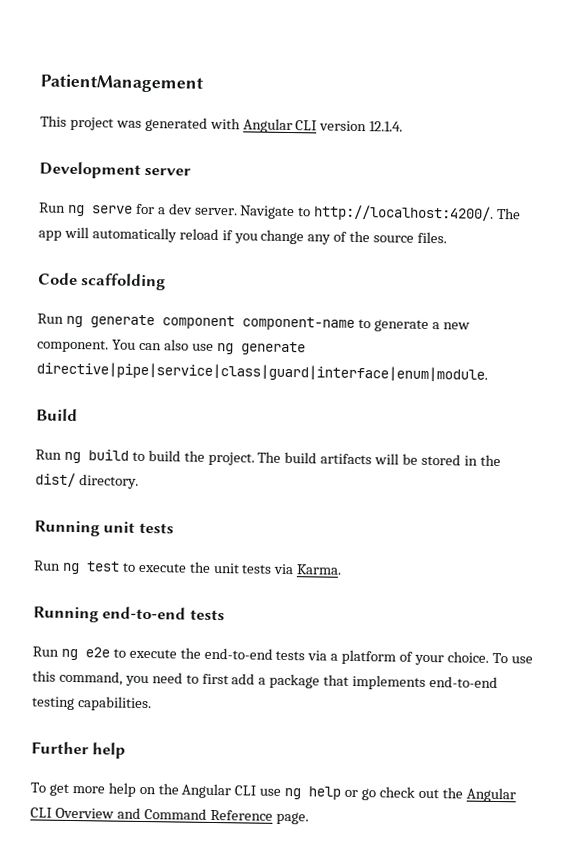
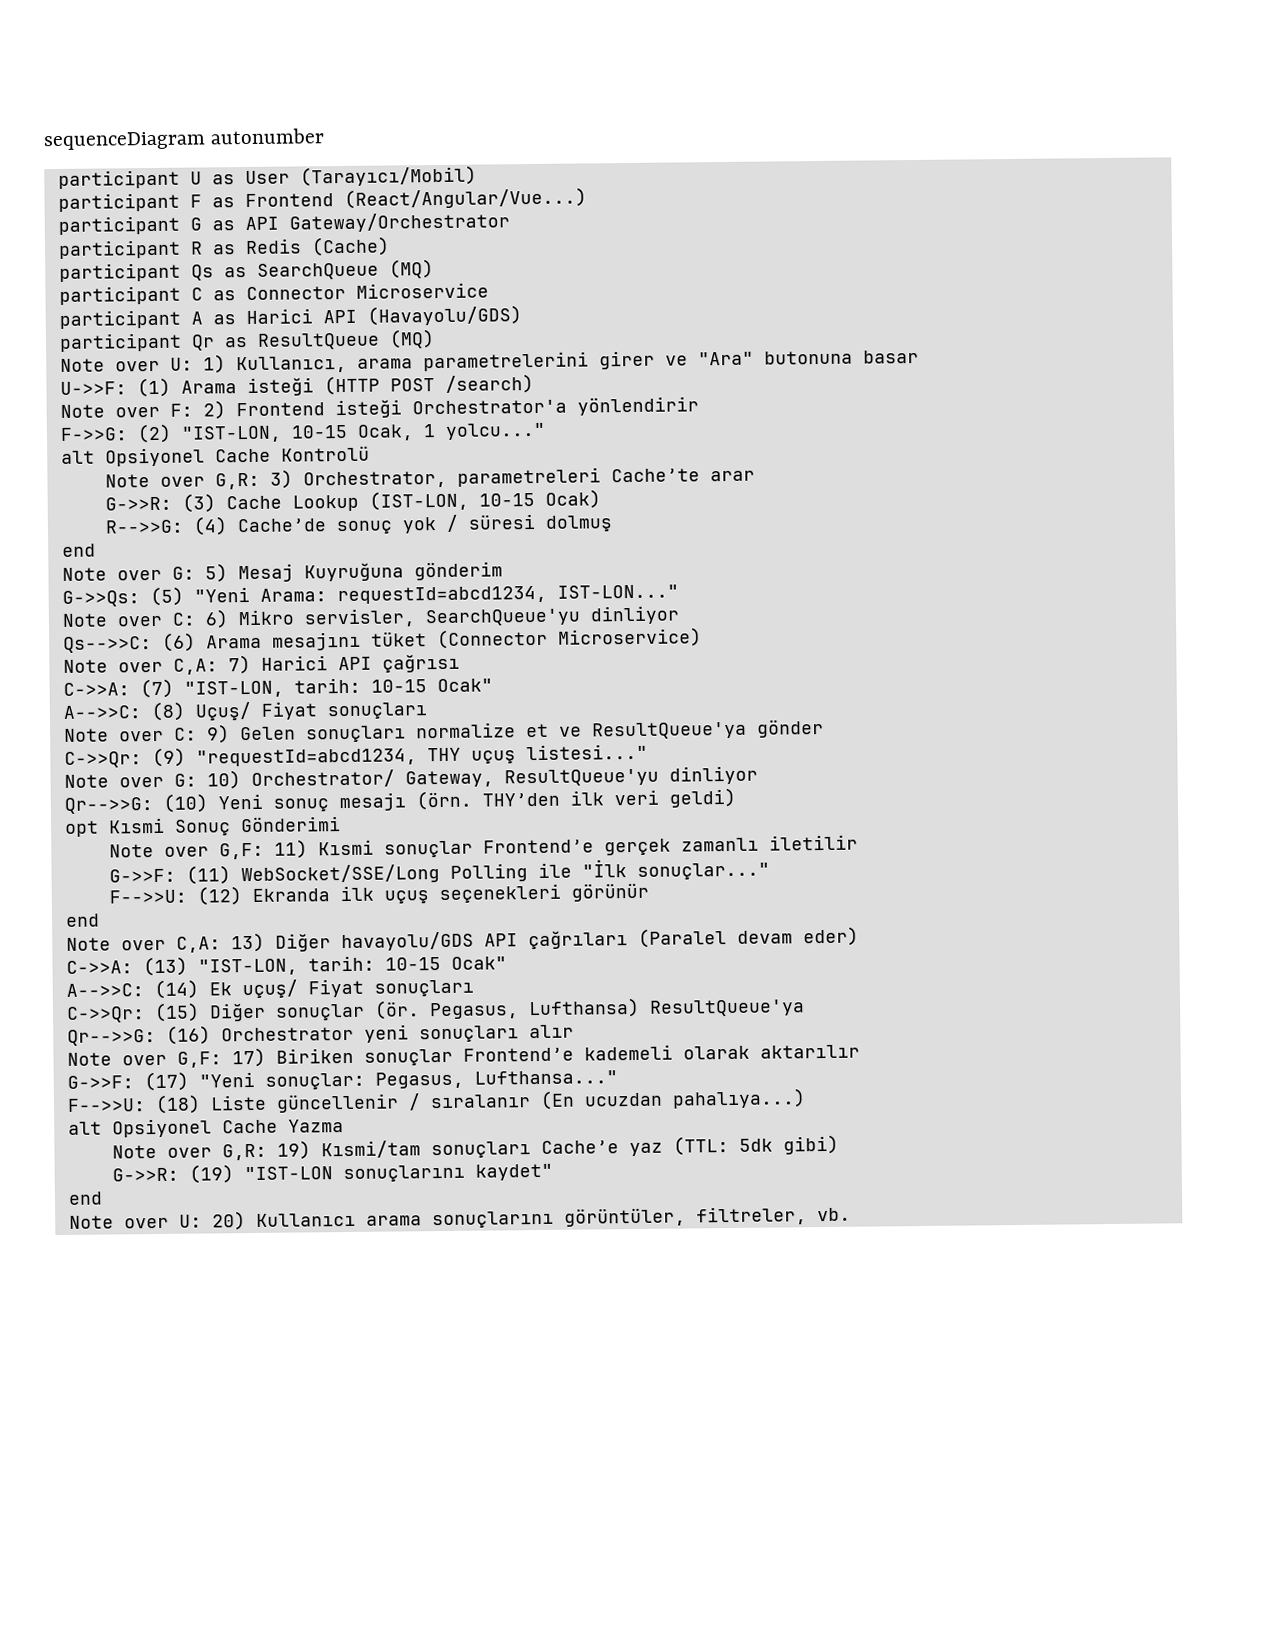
[40,73,203,93] [40,115,404,134] [39,161,192,179] [39,202,522,222] [38,226,448,245] [38,272,167,291] [37,313,470,332] [37,339,306,356] [36,361,488,383] [36,408,78,422] [35,449,501,467] [35,472,139,489] [34,520,174,537] [33,560,343,575] [33,606,225,623] [32,646,533,666] [32,670,499,691] [31,696,152,712] [31,741,127,759] [30,782,516,803] [30,807,309,825] PatientManagement // This project was generated with Angular CLI version 12.1.4. // Development server // Run ng serve for a dev server. Navigate to http://localhost:4200/. The app will automatically reload if you change any of the source files. // Code scaffolding // Run ng generate component component-name to generate a new component. You can also use ng generate directive|pipe|service|class|guard|interface|enum|module. // Build // Run ng build to build the project. The build artifacts will be stored in the dist/ directory. // Running unit tests // Run ng test to execute the unit tests via Karma. // Running end-to-end tests // Run ng e2e to execute the end-to-end tests via a platform of your choice. To use this command, you need to first add a package that implements end-to-end testing capabilities. // Further help // To get more help on the Angular CLI use ng help or go check out the Angular CLI Overview and Command Reference page. -> [43,128,325,151] [57,165,477,189] [57,187,587,212] [57,212,510,235] [57,236,390,259] [58,259,434,282] [58,282,489,305] [58,305,522,329] [58,329,435,352] [59,349,919,374] [59,374,534,398] [59,396,699,420] [59,422,546,444] [60,445,370,467] [104,467,755,490] [104,489,601,513] [104,514,613,536] [61,543,96,557] [61,561,503,583] [61,584,679,607] [61,605,680,629] [62,627,702,653] [62,653,460,675] [62,677,493,699] [62,701,427,722] [63,718,824,744] [63,743,648,768] [63,765,758,790] [63,787,736,814] [64,816,341,837] [108,834,858,860] [108,859,770,885] [108,882,649,906] [65,913,100,927] [65,926,859,953] [65,955,507,977] [65,978,474,1000] [65,997,805,1023] [66,1024,574,1046] [66,1044,860,1068] [66,1070,618,1092] [66,1088,806,1115] [67,1118,344,1138] [111,1134,839,1161] [111,1163,553,1184] [67,1191,103,1205] [68,1206,851,1231] sequenceDiagram autonumber // participant U as User (Tarayıcı/Mobil) // participant F as Frontend (React/Angular/Vue...) // participant G as API Gateway/Orchestrator // participant R as Redis (Cache) // participant Qs as SearchQueue (MQ) // participant C as Connector Microservice // participant A as Harici API (Havayolu/GDS) // participant Qr as ResultQueue (MQ) // Note over U: 1) Kullanıcı, arama parametrelerini girer ve "Ara" butonuna basar // U->>F: (1) Arama isteği (HTTP POST /search) // Note over F: 2) Frontend isteği Orchestrator'a yönlendirir // F->>G: (2) "IST-LON, 10-15 Ocak, 1 yolcu..." // alt Opsiyonel Cache Kontrolü // Note over G,R: 3) Orchestrator, parametreleri Cache’te arar // G->>R: (3) Cache Lookup (IST-LON, 10-15 Ocak) // R-->>G: (4) Cache’de sonuç yok / süresi dolmuş // end // Note over G: 5) Mesaj Kuyruğuna gönderim // G->>Qs: (5) "Yeni Arama: requestId=abcd1234, IST-LON..." // Note over C: 6) Mikro servisler, SearchQueue'yu dinliyor // Qs-->>C: (6) Arama mesajını tüket (Connector Microservice) // Note over C,A: 7) Harici API çağrısı // C->>A: (7) "IST-LON, tarih: 10-15 Ocak" // A-->>C: (8) Uçuş/ Fiyat sonuçları // Note over C: 9) Gelen sonuçları normalize et ve ResultQueue'ya gönder // C->>Qr: (9) "requestId=abcd1234, THY uçuş listesi..." // Note over G: 10) Orchestrator/ Gateway, ResultQueue'yu dinliyor // Qr-->>G: (10) Yeni sonuç mesajı (örn. THY’den ilk veri geldi) // opt Kısmi Sonuç Gönderimi // Note over G,F: 11) Kısmi sonuçlar Frontend’e gerçek zamanlı iletilir // G->>F: (11) WebSocket/SSE/Long Polling ile "İlk sonuçlar..." // F-->>U: (12) Ekranda ilk uçuş seçenekleri görünür // end // Note over C,A: 13) Diğer havayolu/GDS API çağrıları (Paralel devam eder) // C->>A: (13) "IST-LON, tarih: 10-15 Ocak" // A-->>C: (14) Ek uçuş/ Fiyat sonuçları // C->>Qr: (15) Diğer sonuçlar (ör. Pegasus, Lufthansa) ResultQueue'ya // Qr-->>G: (16) Orchestrator yeni sonuçları alır // Note over G,F: 17) Biriken sonuçlar Frontend’e kademeli olarak aktarılır // G->>F: (17) "Yeni sonuçlar: Pegasus, Lufthansa..." // F-->>U: (18) Liste güncellenir / sıralanır (En ucuzdan pahalıya...) // alt Opsiyonel Cache Yazma // Note over G,R: 19) Kısmi/tam sonuçları Cache’e yaz (TTL: 5dk gibi) // G->>R: (19) "IST-LON sonuçlarını kaydet" // end // Note over U: 20) Kullanıcı arama sonuçlarını görüntüler, filtreler, vb.

